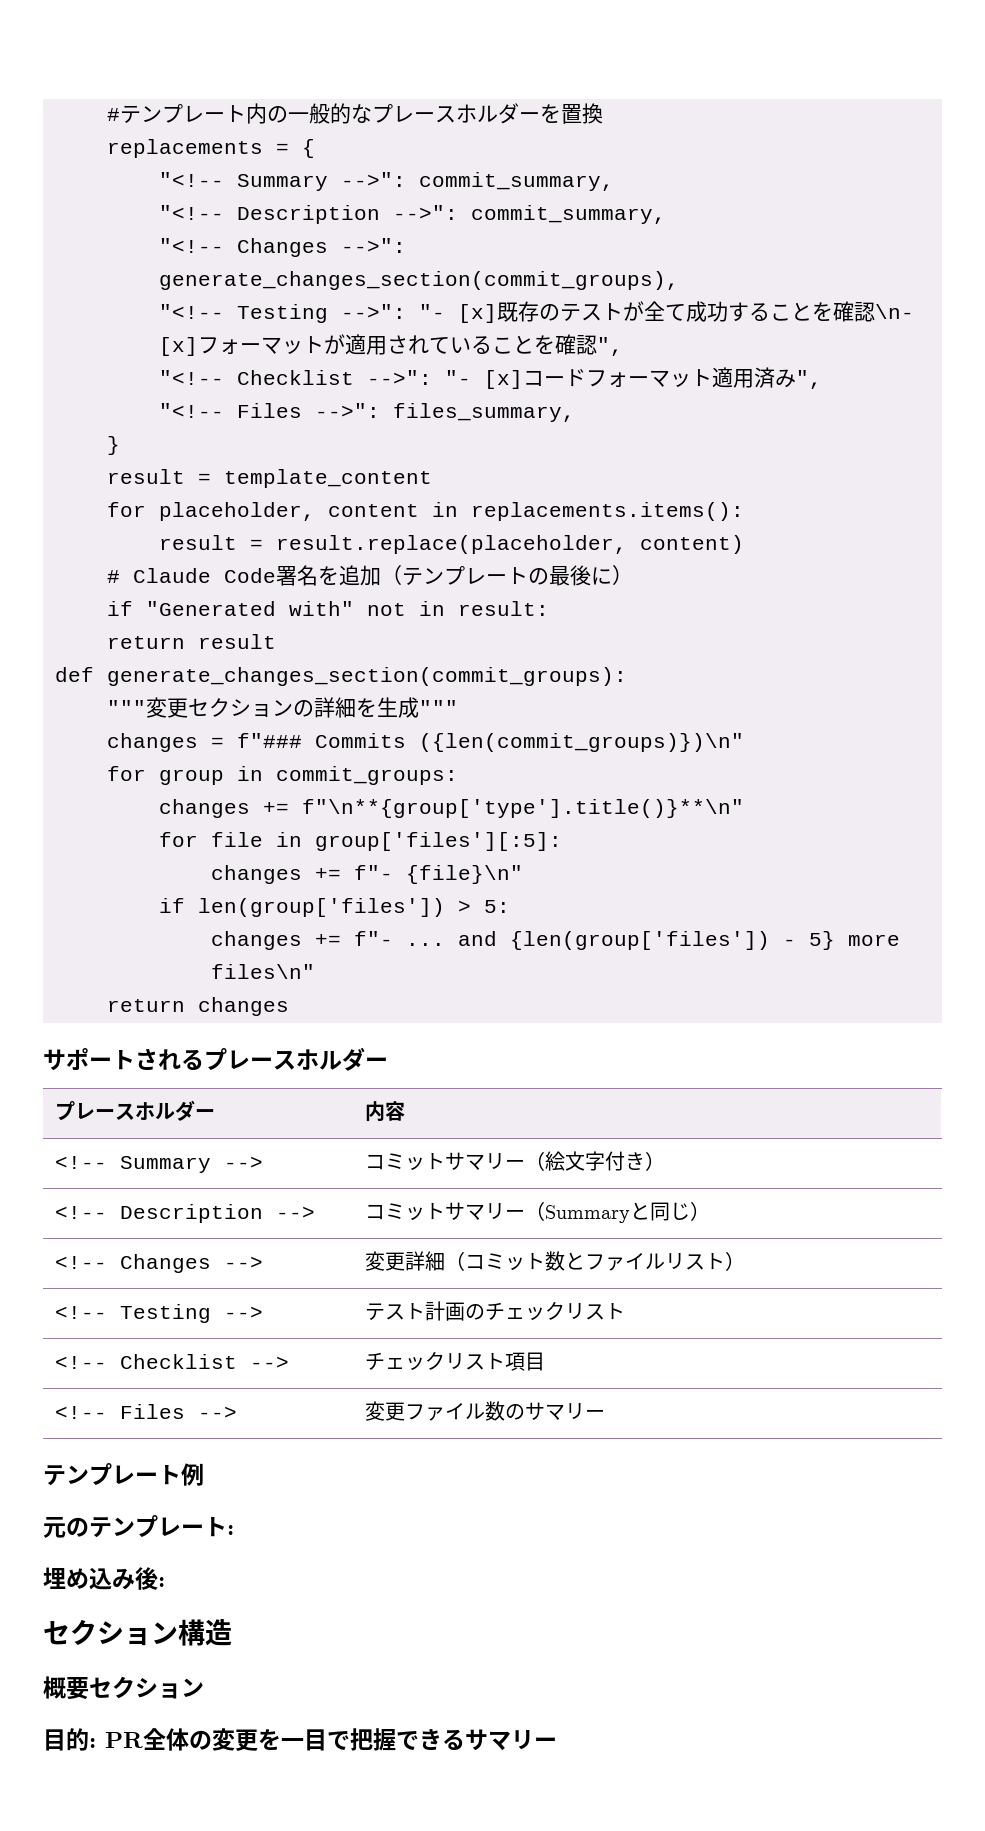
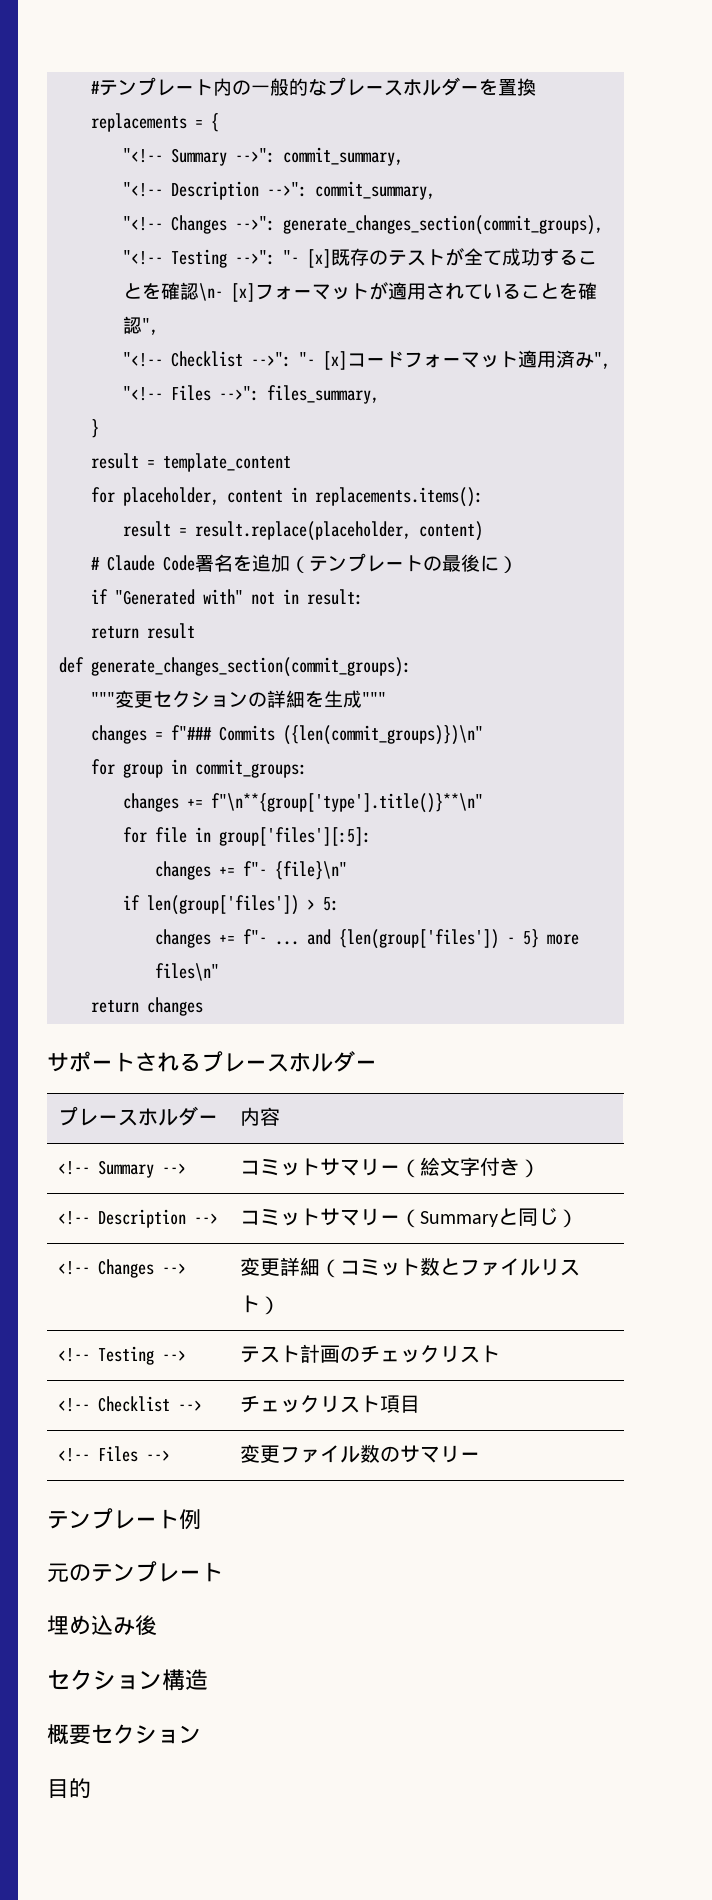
[227,1525,234,1535] : -> (223, 1572) none
[158,1577,165,1587] : -> (157, 1625) none
[89,1728,557,1751] : PR全体の変更を一目で把握できるサマリー -> (91, 1788) none

